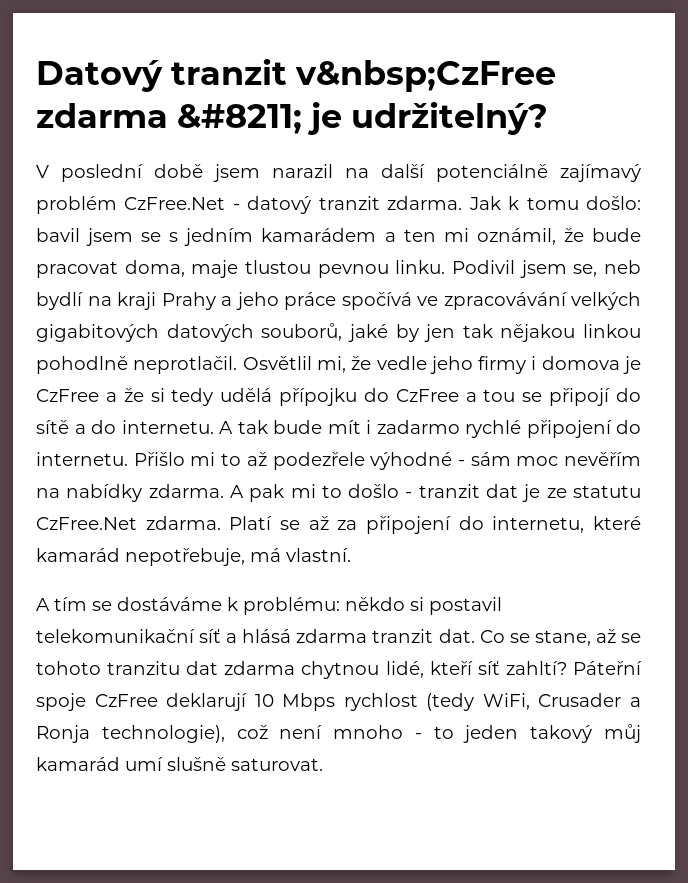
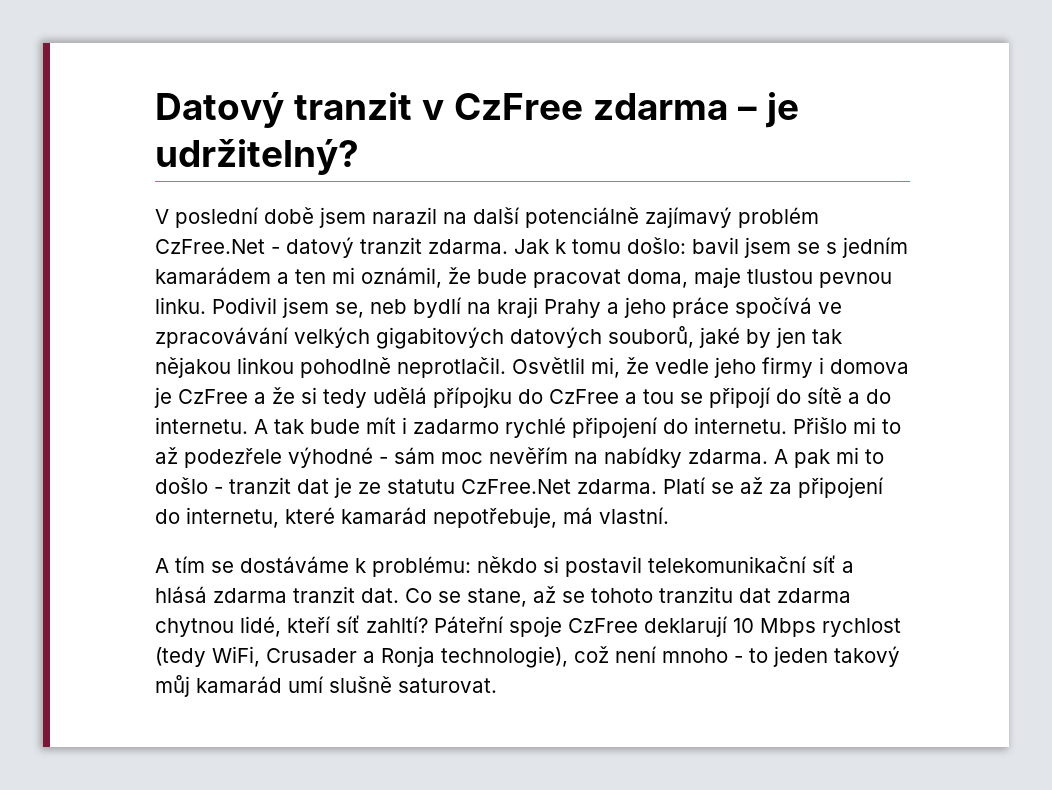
[295,60,557,92] [36,103,303,134] v&nbsp;CzFree zdarma &#8211; -> [421,93,757,120] v CzFree zdarma –

